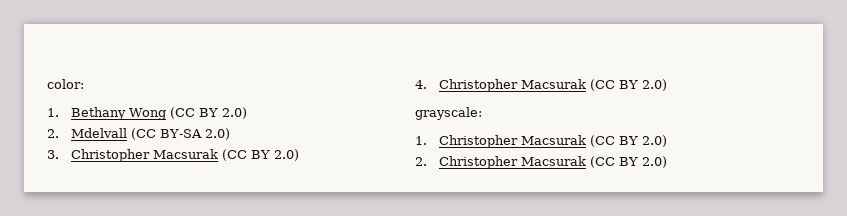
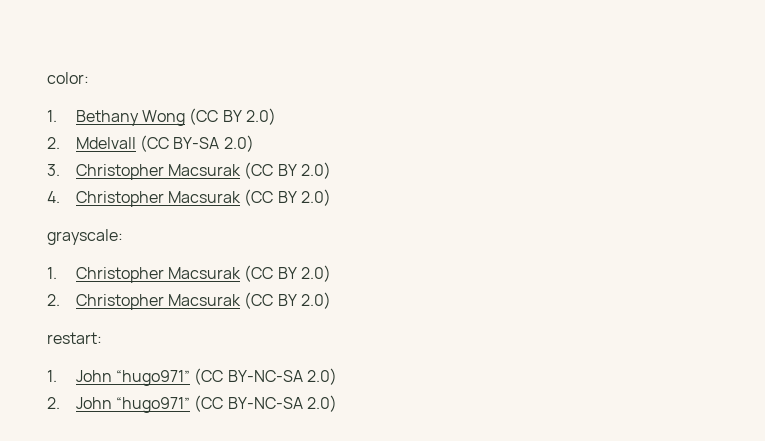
(668, 162) none -> [47,332,102,344] [47,368,337,386] [47,395,337,413] // restart: // 1. John “hugo971” (CC BY-NC-SA 2.0) // 2. John “hugo971” (CC BY-NC-SA 2.0)

